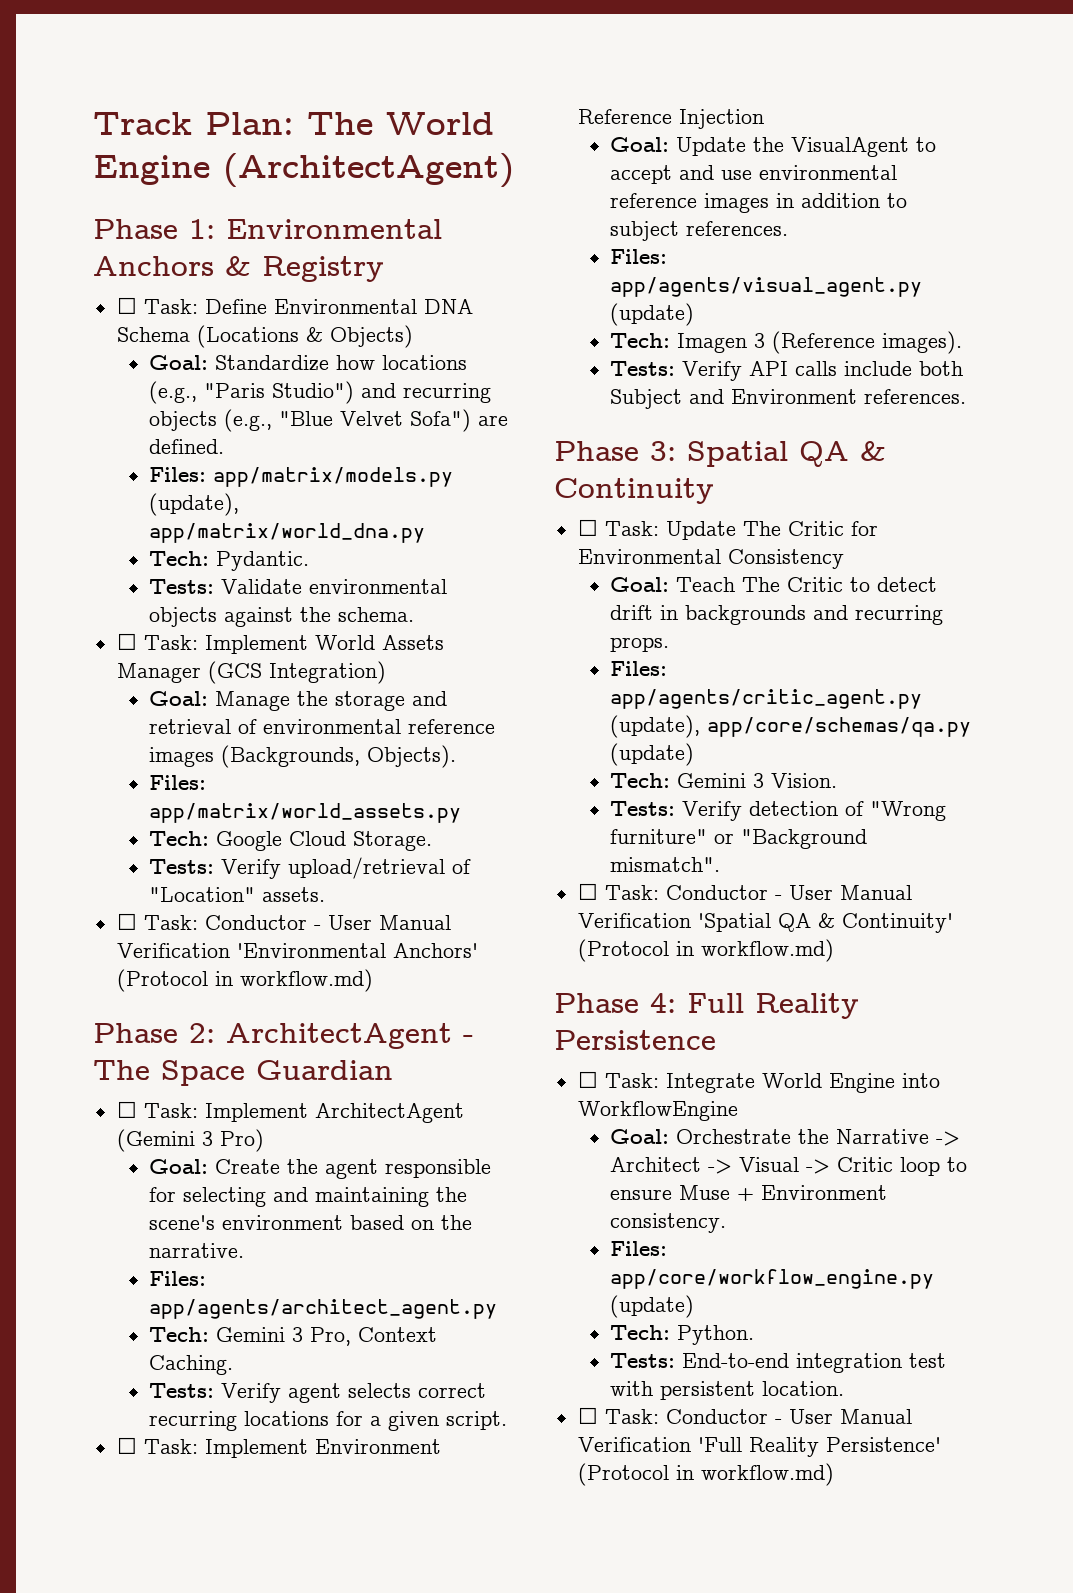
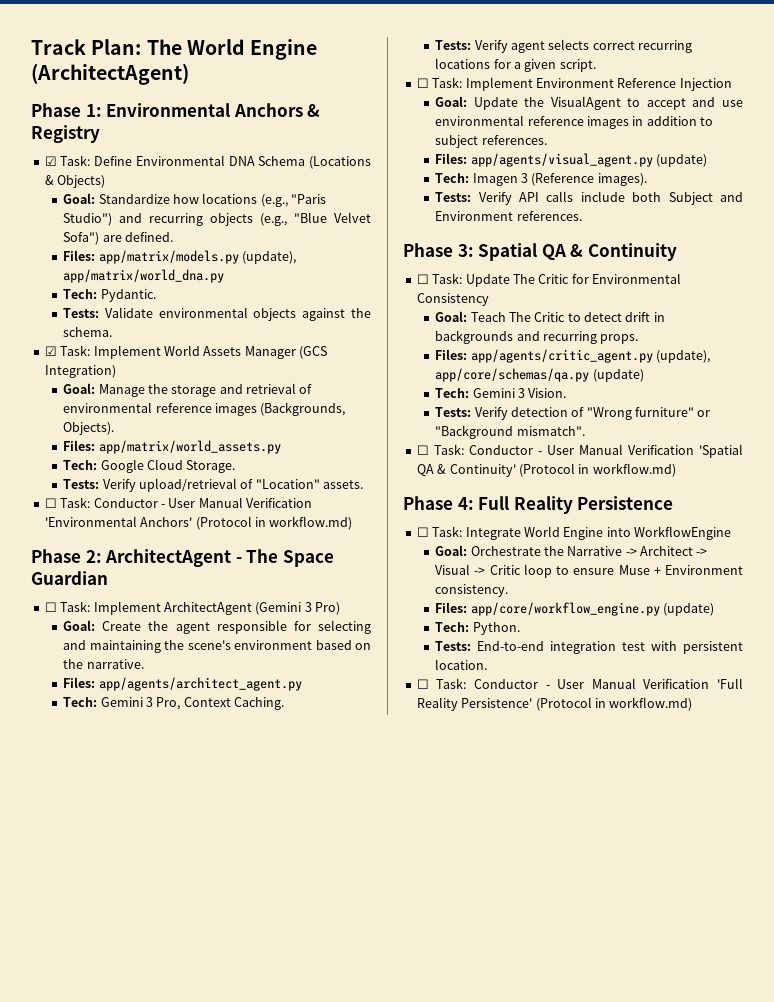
[116,297,137,314] ☐ -> [44,156,57,166] ☑
[116,633,137,650] ☐ -> [44,346,57,356] ☑

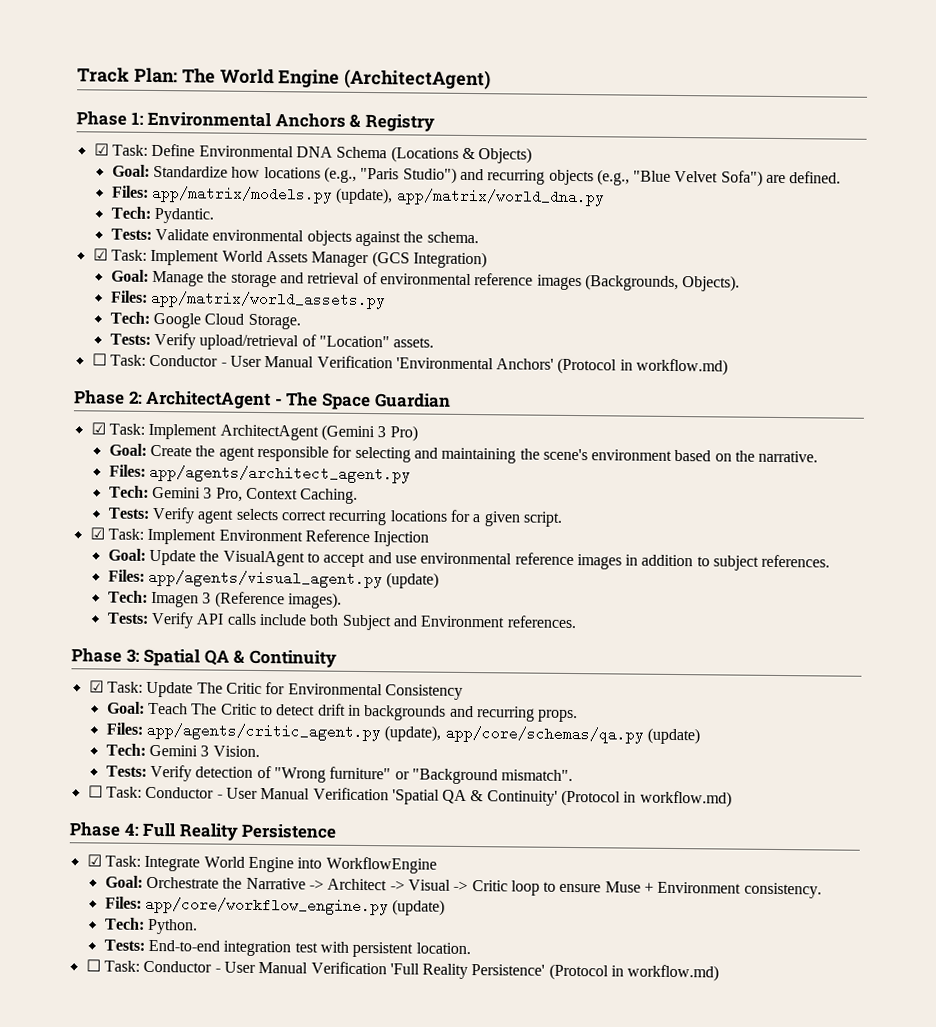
[44,602,57,612] ☐ -> [90,422,106,435] ☑
[416,78,429,88] ☐ -> [89,527,105,540] ☑
[416,274,429,284] ☐ -> [88,680,104,693] ☑
[416,527,429,537] ☐ -> [86,854,102,867] ☑

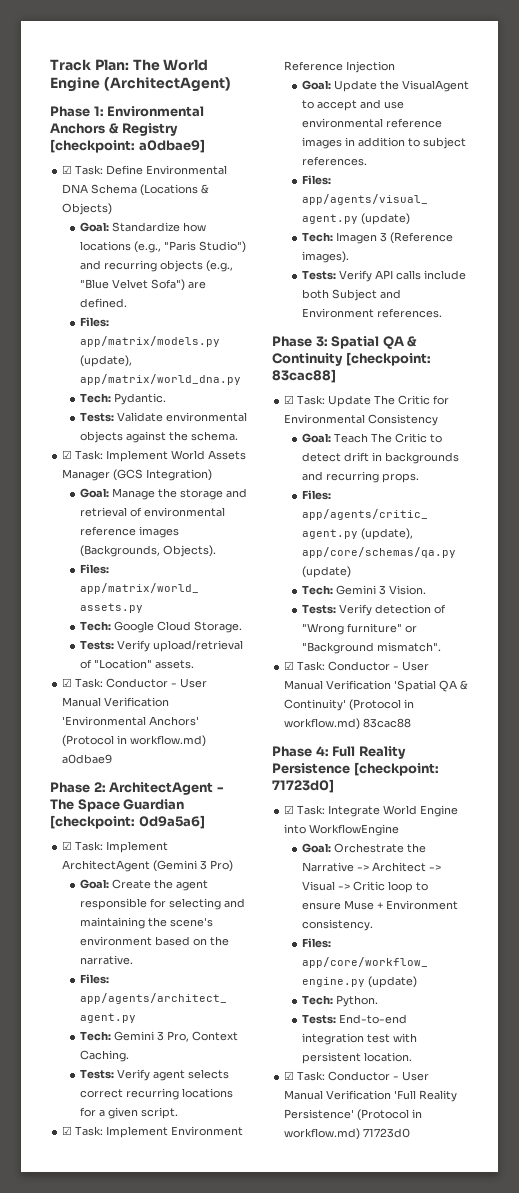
(435, 122) none -> [50,139,205,153] [checkpoint: a0dbae9]
[91,353,107,366] ☐ -> [62,678,73,687] ☑
(729, 367) none -> [62,754,113,764] a0dbae9
(451, 400) none -> [50,815,205,829] [checkpoint: 0d9a5a6]
(337, 658) none -> [345,352,431,366] [272,369,336,383] [checkpoint: 83cac88]
[87,785,103,798] ☐ -> [284,661,295,670] ☑
(732, 799) none -> [363,718,412,728] 83cac88
(338, 831) none -> [353,762,439,776] [272,779,334,793] [checkpoint: 71723d0]
[85,959,101,972] ☐ -> [284,1071,295,1080] ☑
(720, 973) none -> [363,1128,411,1138] 71723d0

